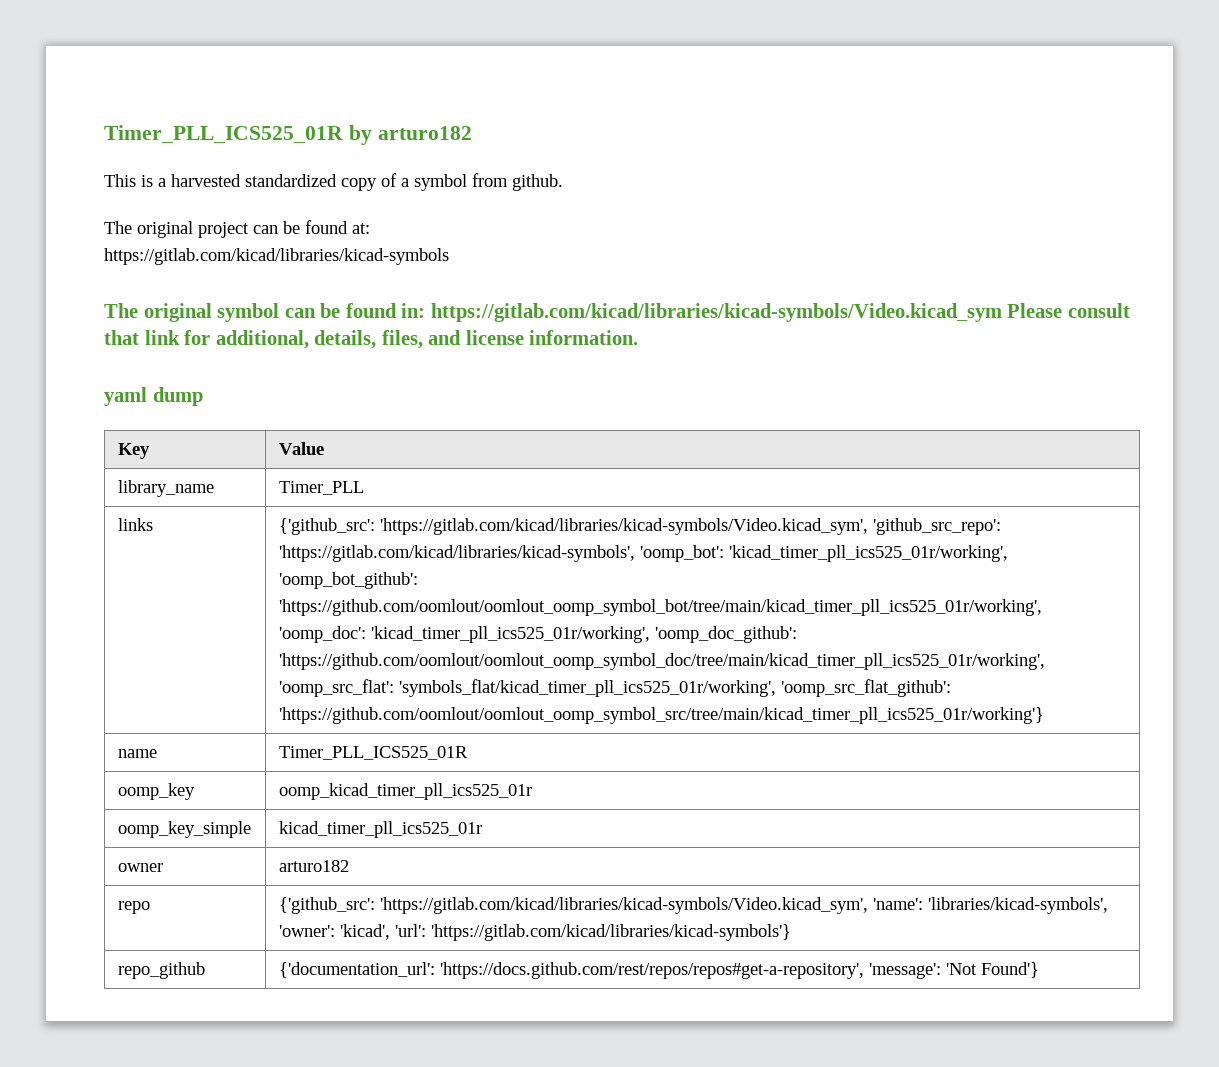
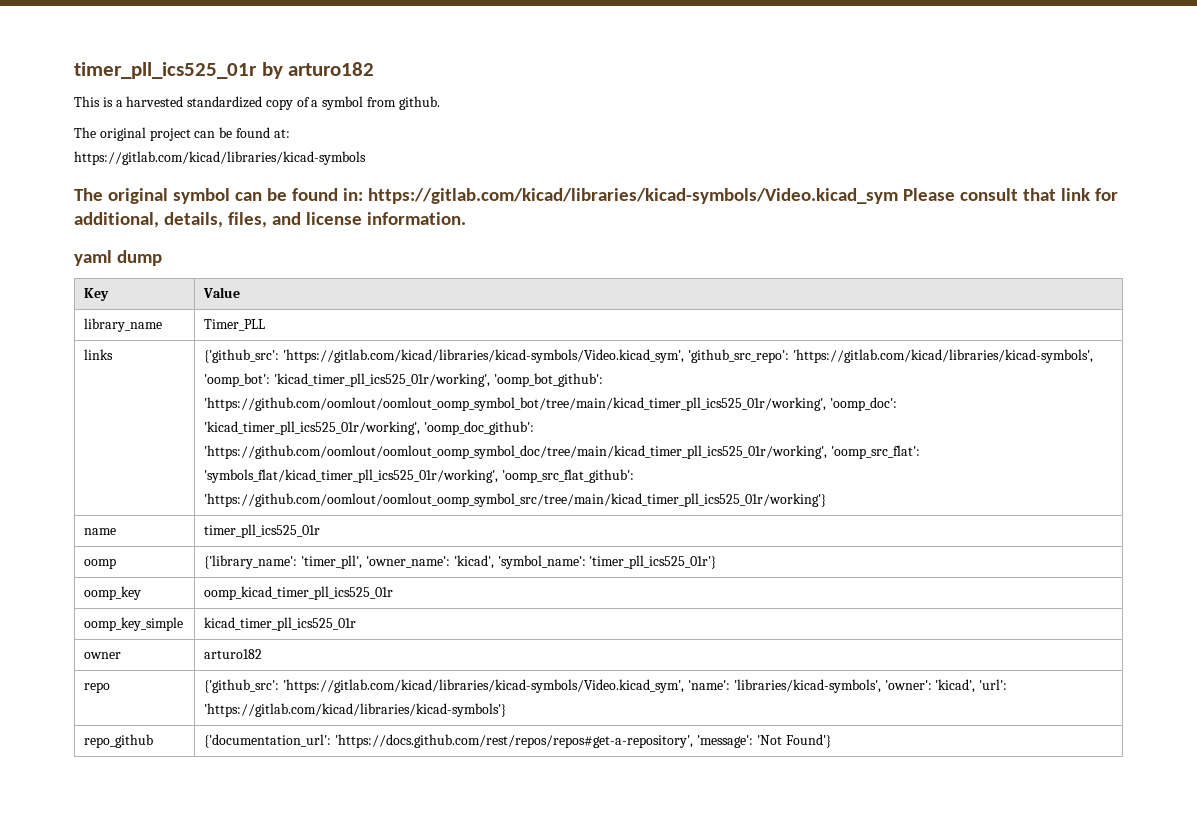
[104,125,343,144] Timer_PLL_ICS525_01R -> [74,62,257,79] timer_pll_ics525_01r
[278,746,468,760] Timer_PLL_ICS525_01R -> [204,524,321,538] [84,558,117,569] [204,555,717,569] timer_pll_ics525_01r // oomp | {'library_name': 'timer_pll', 'owner_name': 'kicad', 'symbol_name': 'timer_pll_ics525_01r'}

